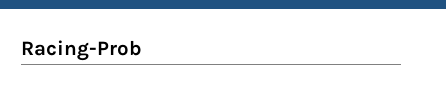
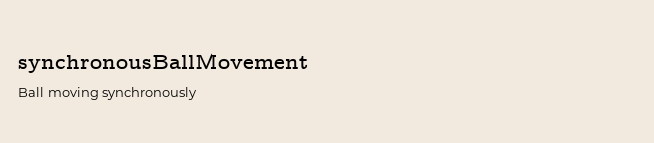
[21,40,142,61] Racing-Prob -> [18,53,308,73] [18,87,198,100] synchronousBallMovement // Ball moving synchronously

